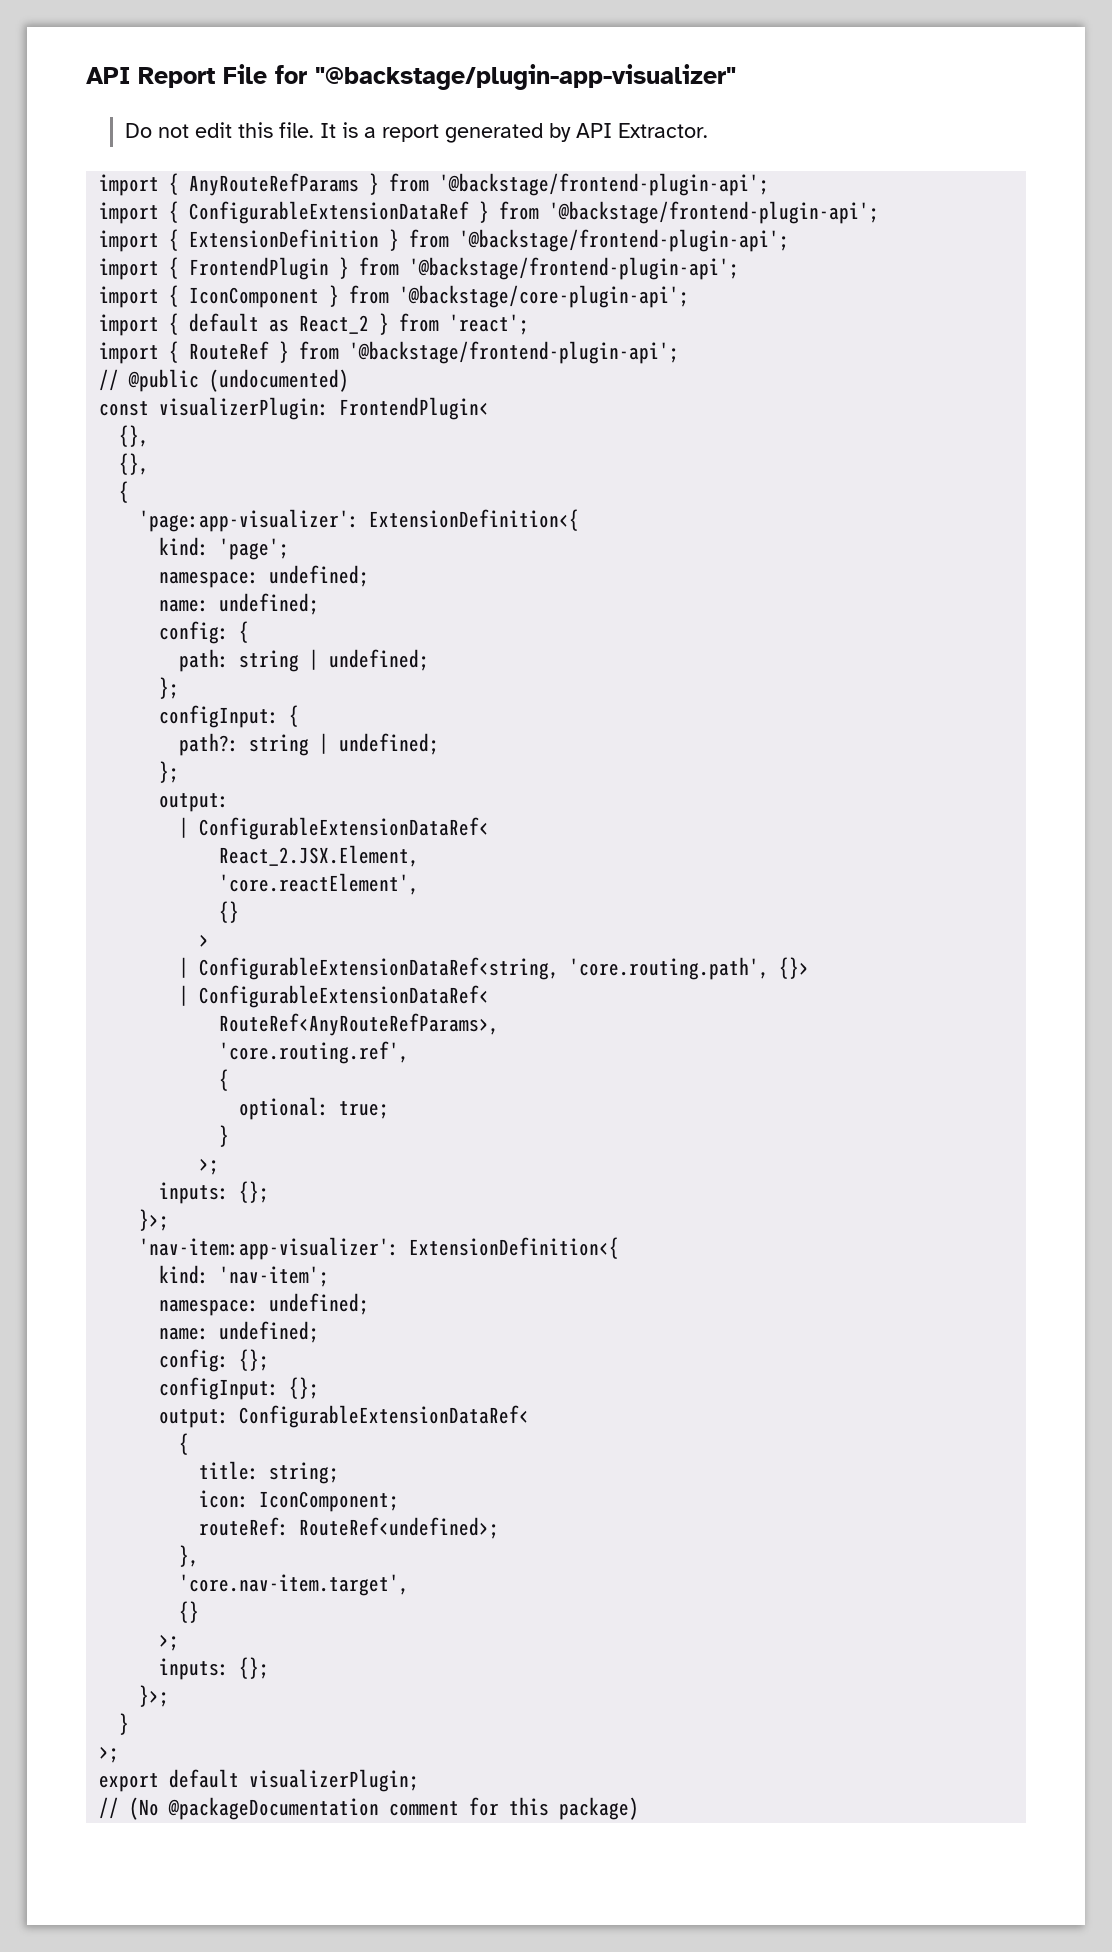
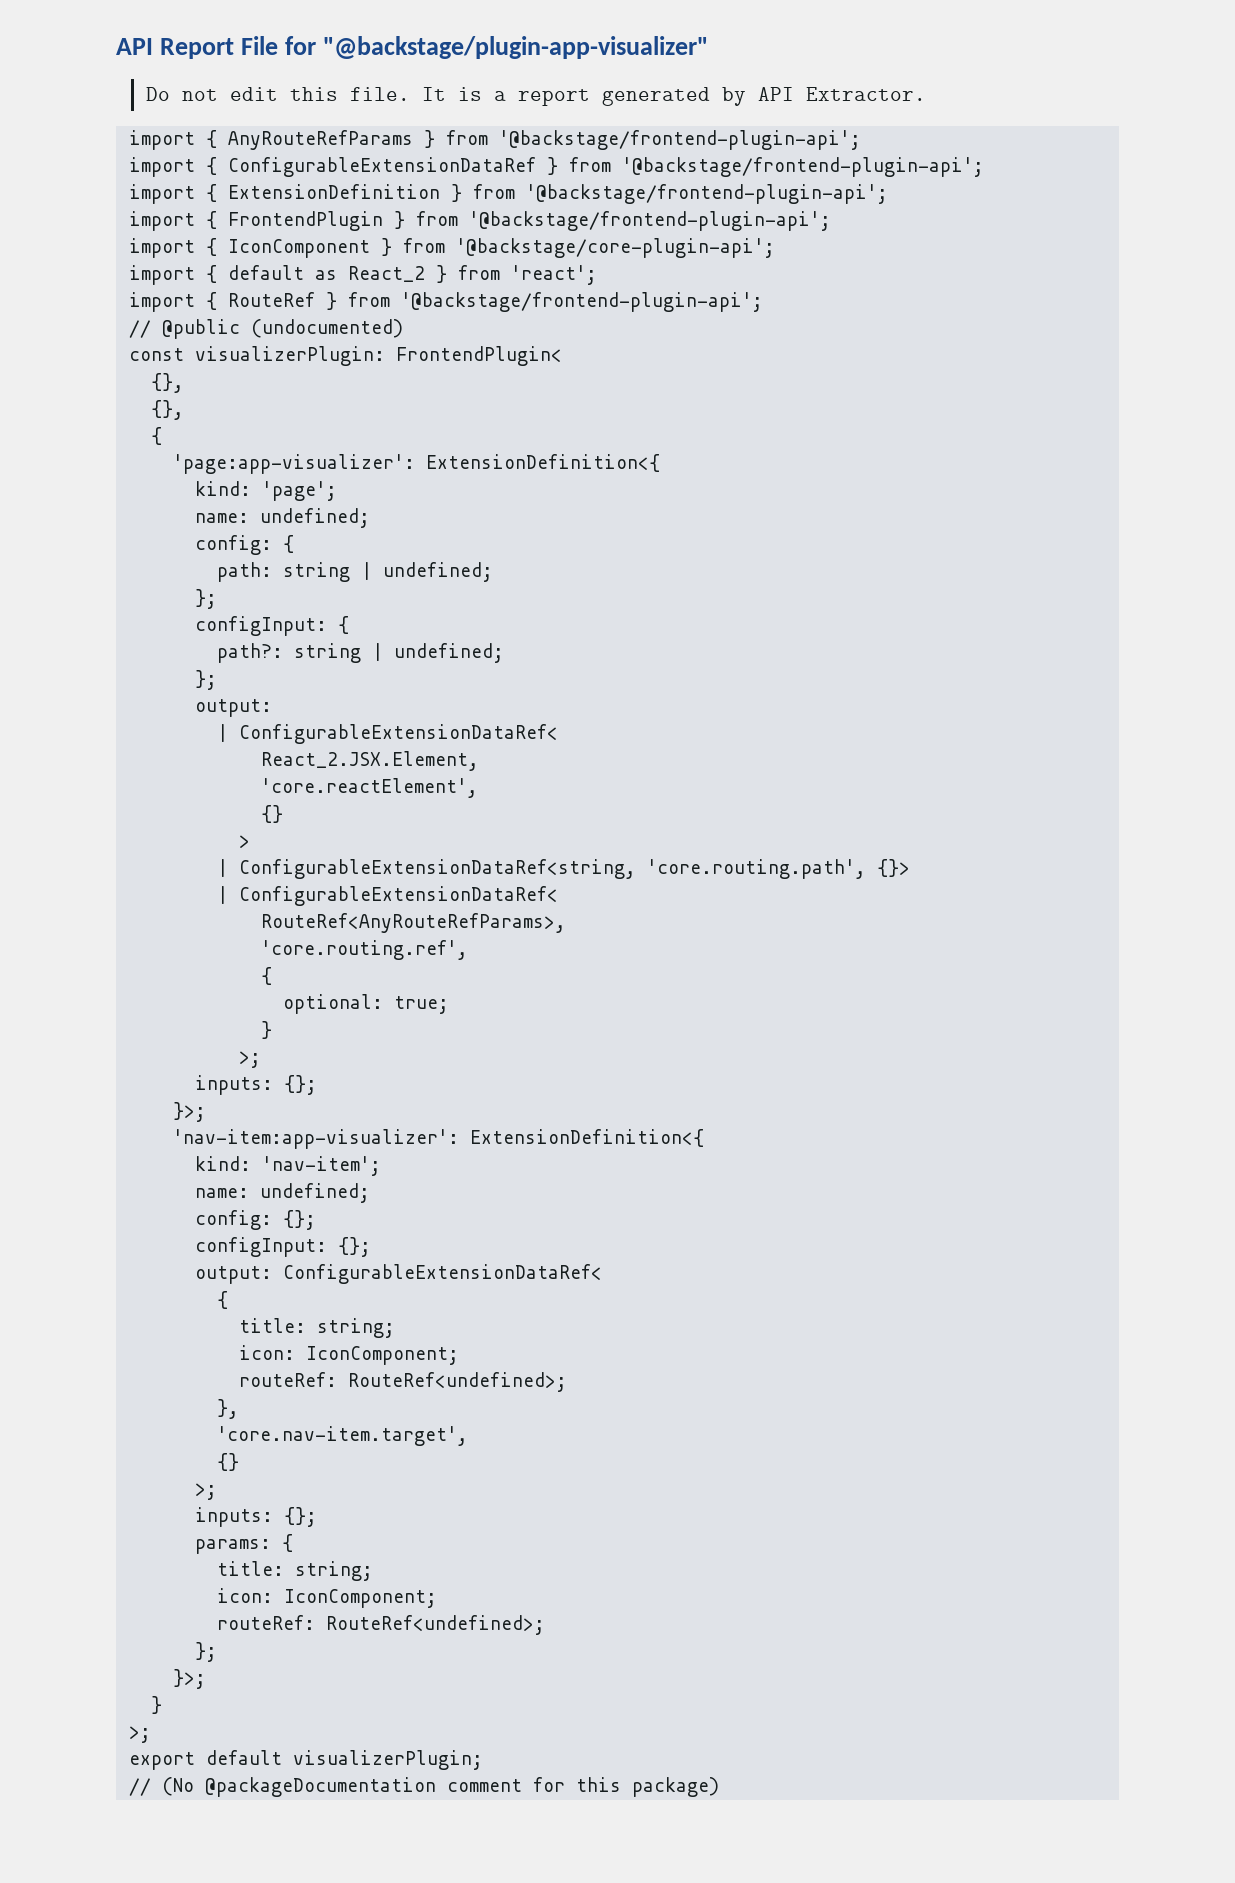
[159,565,370,588] // namespace: undefined; -> (337, 491) none
[159,1293,370,1316] // namespace: undefined; -> (381, 1166) none
(270, 1668) none -> [194,1534,293,1554] [216,1561,373,1581] [216,1588,437,1608] [216,1615,545,1635] [194,1642,217,1662] // params: { // title: string; // icon: IconComponent; // routeRef: RouteRef<undefined>; // };

